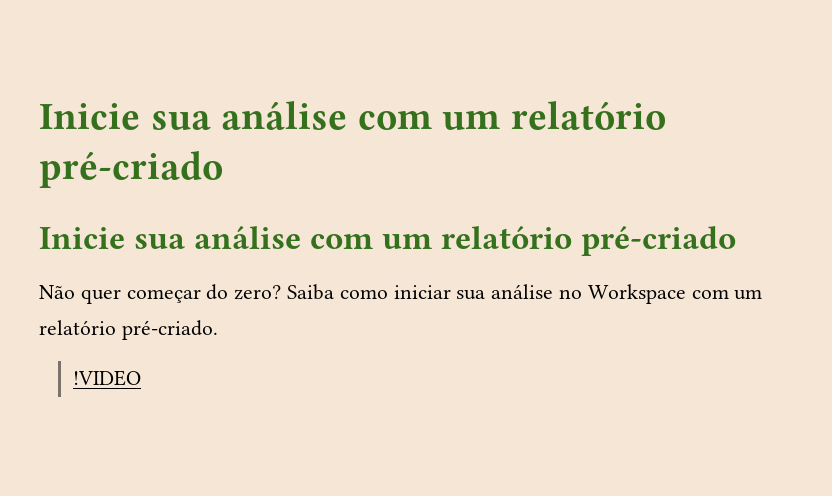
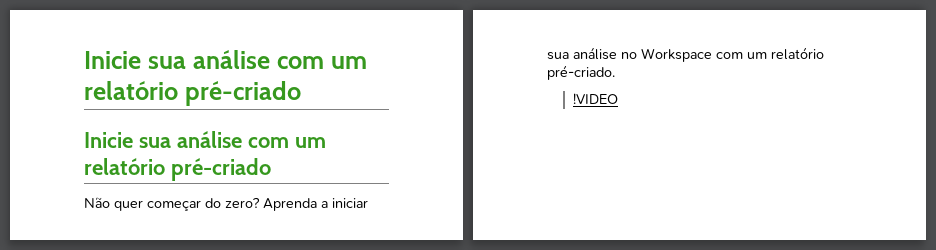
[287,284,388,300] Saiba como -> [263,198,328,211] Aprenda a

